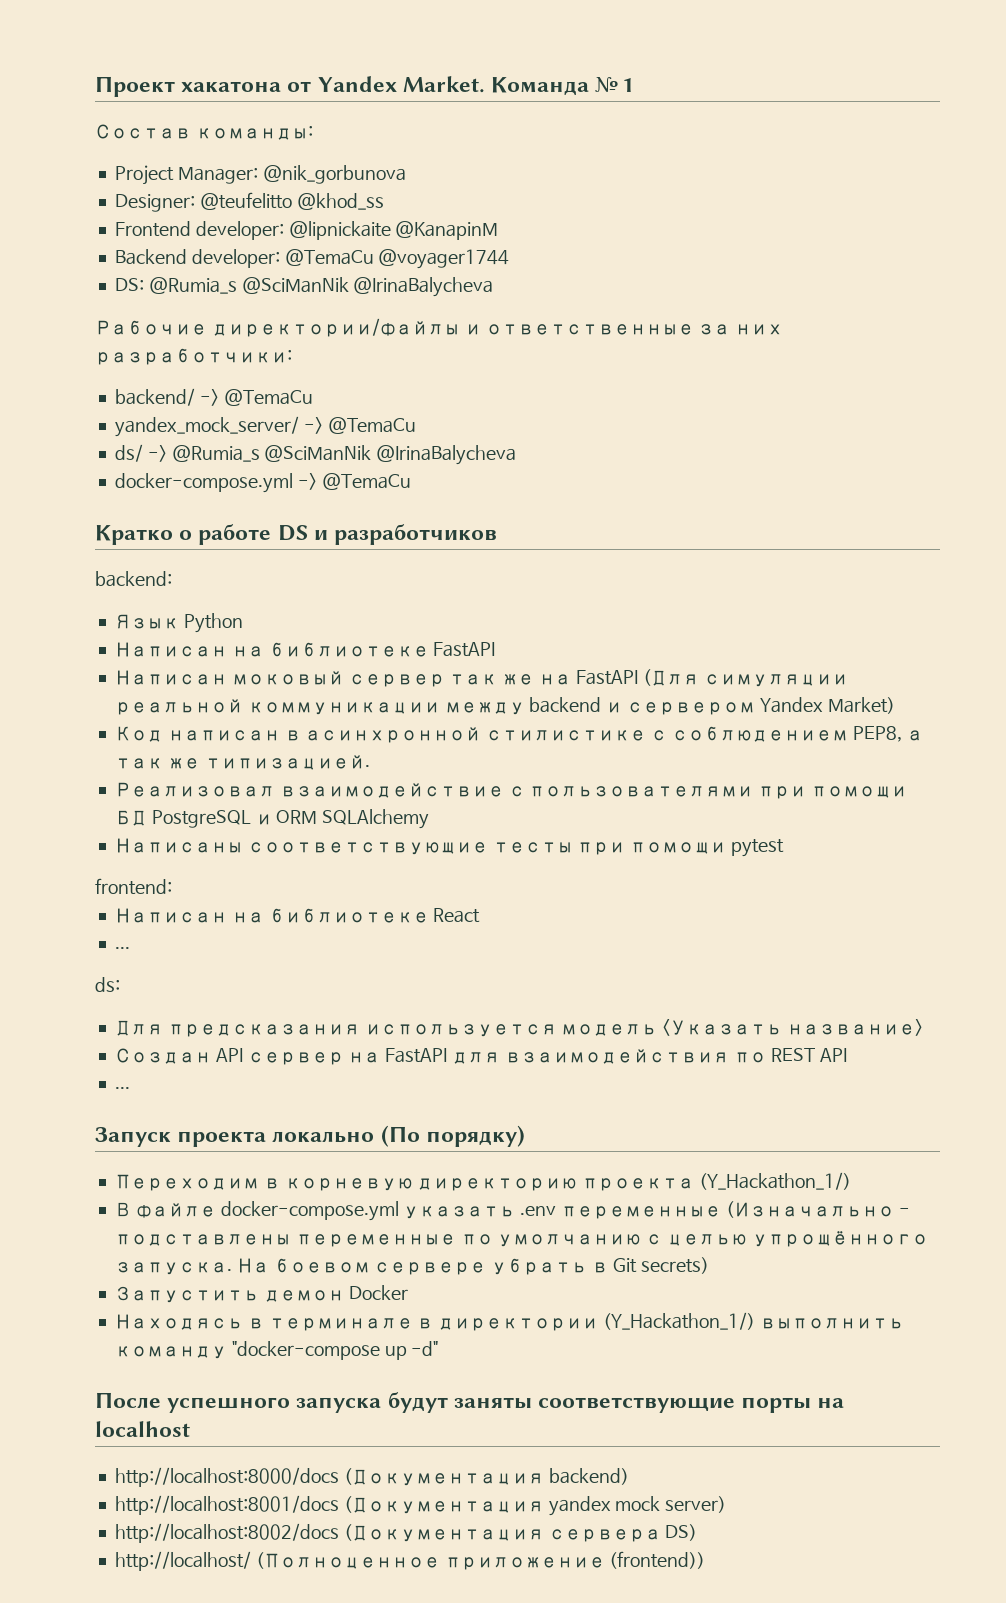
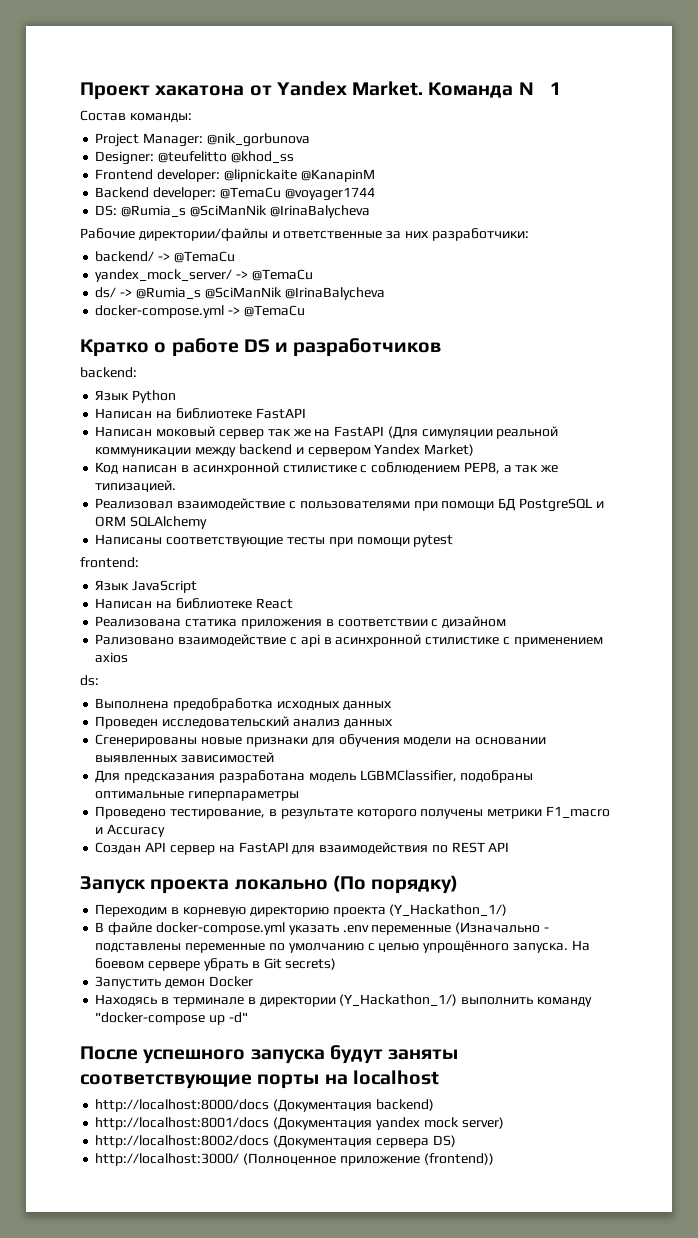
(172, 886) none -> [95,580,198,593] // Язык JavaScript
[114,947,130,949] [95,977,120,992] [114,1019,924,1037] ... // ds: // Для предсказания используется модель <Указать название> -> [95,616,507,629] [95,634,603,647] [95,652,129,663] [80,675,99,686] [95,698,392,711] [95,716,393,729] [95,734,546,747] [95,752,275,763] [95,770,534,783] [95,791,300,801] [95,806,610,819] [95,824,166,837] Реализована статика приложения в соответствии с дизайном // Рализовано взаимодействие с api в асинхронной стилистике с применением axios // ds: // Выполнена предобработка исходных данных // Проведен исследовательский анализ данных // Сгенерированы новые признаки для обучения модели на основании выявленных зависимостей // Для предсказания разработана модель LGBMClassifier, подобраны оптимальные гиперпараметры // Проведено тестирование, в результате которого получены метрики F1_macro и Accuracy
[114,1087,130,1089] // ... -> (510, 847) none
[114,1551,251,1571] http://localhost/ -> [95,1153,240,1166] http://localhost:3000/

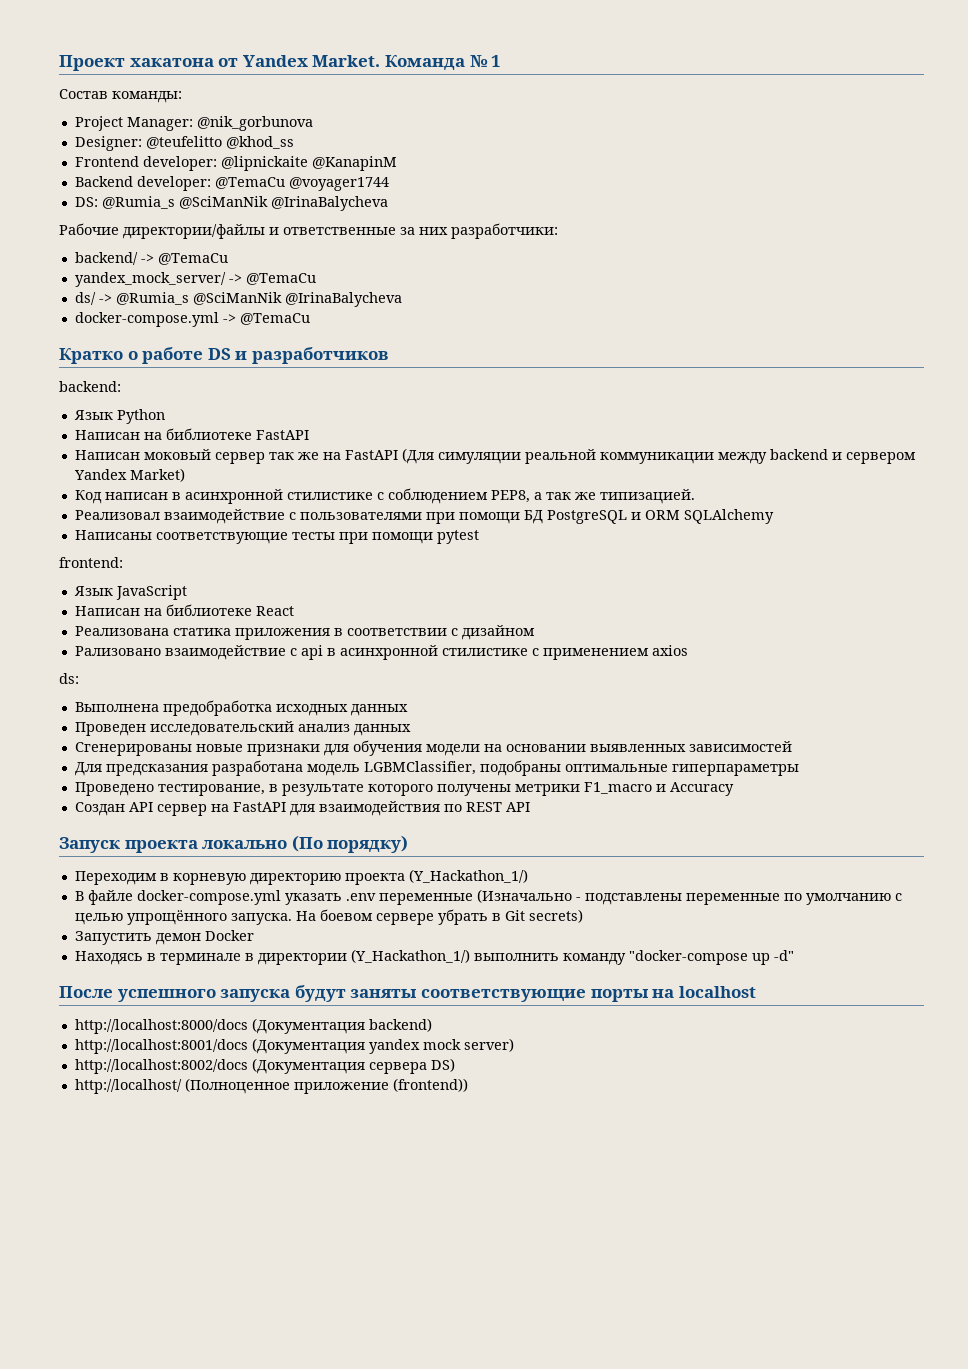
[95,1153,240,1166] http://localhost:3000/ -> [74,1079,182,1094] http://localhost/

